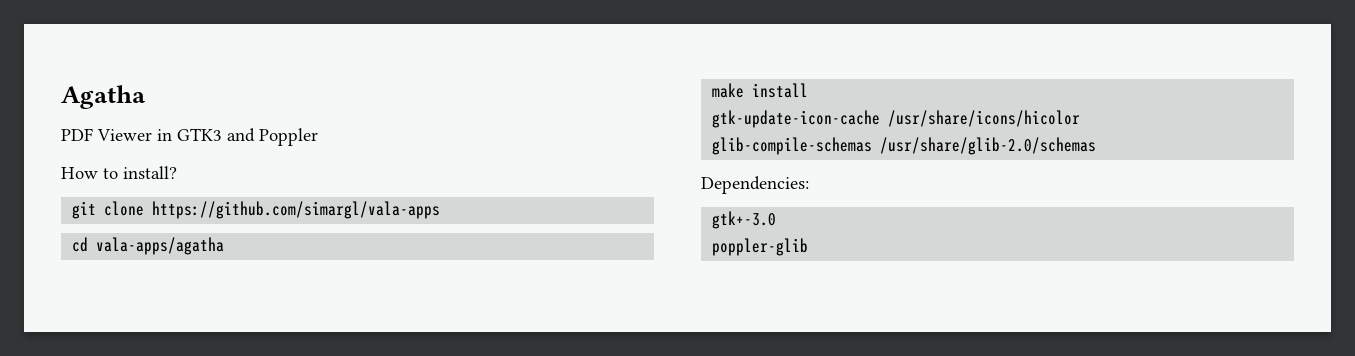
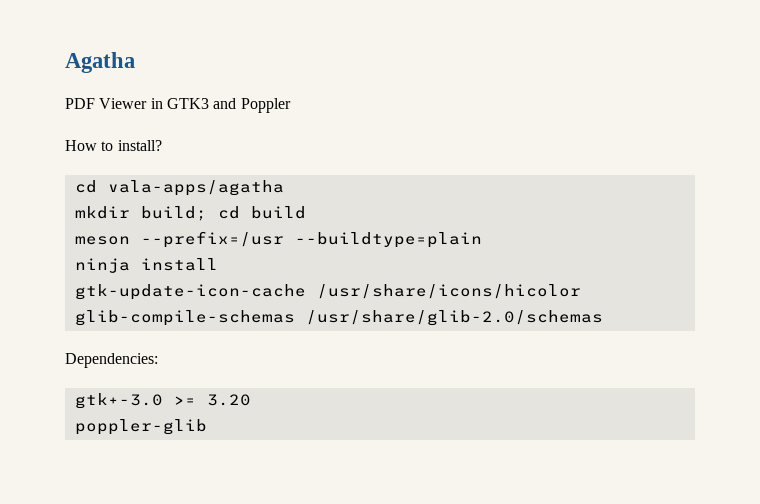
[72,201,441,219] // git clone https://github.com/simargl/vala-apps -> (162, 145) none
[712,83,745,98] make -> [74,206,306,221] [74,231,482,248] [74,258,130,273] mkdir build; cd build // meson --prefix=/usr --buildtype=plain // ninja
(777, 220) none -> [173,394,251,406] >= 3.20

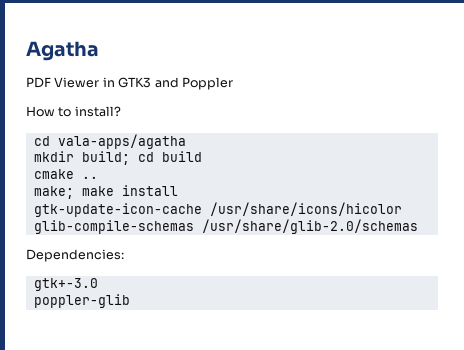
[74,231,482,248] [74,258,130,273] meson --prefix=/usr --buildtype=plain // ninja -> [33,169,98,179] [33,186,114,199] cmake .. // make; make
[173,394,251,406] >= 3.20 -> (98, 284) none

